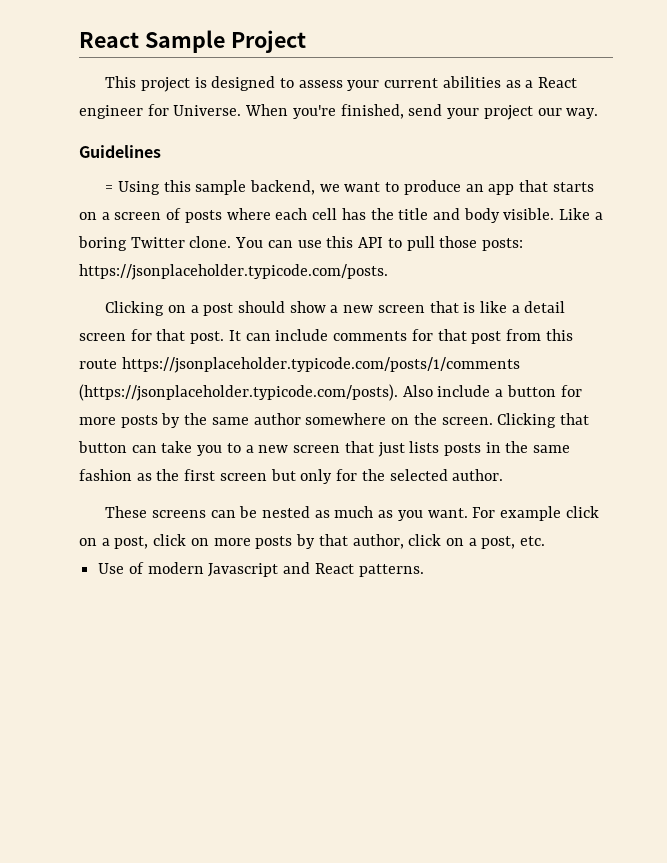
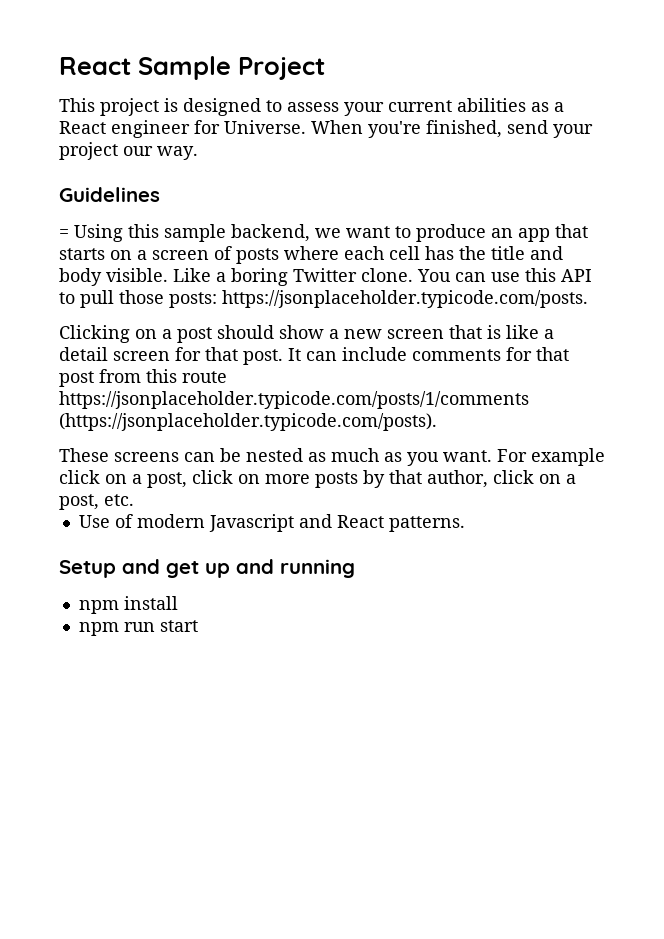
[402,385,582,397] [79,413,589,428] [78,441,571,457] [79,469,504,484] Also include a button for more posts by the same author somewhere on the screen. Clicking that button can take you to a new screen that just lists posts in the same fashion as the first screen but only for the selected author. -> (437, 422) none
(424, 570) none -> [59,559,355,578] [78,596,178,614] [78,620,198,636] // Setup and get up and running // npm install // npm run start

